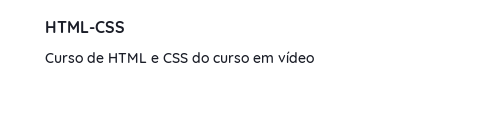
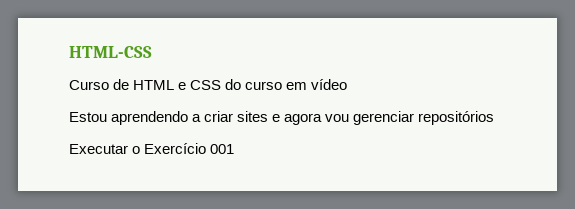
(314, 57) none -> [69,111,495,125] [69,143,235,154] // Estou aprendendo a criar sites e agora vou gerenciar repositórios // Executar o Exercício 001

